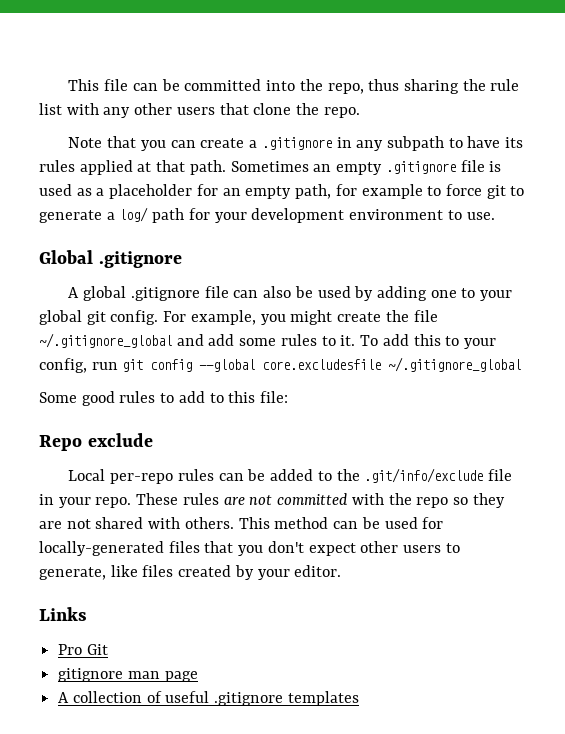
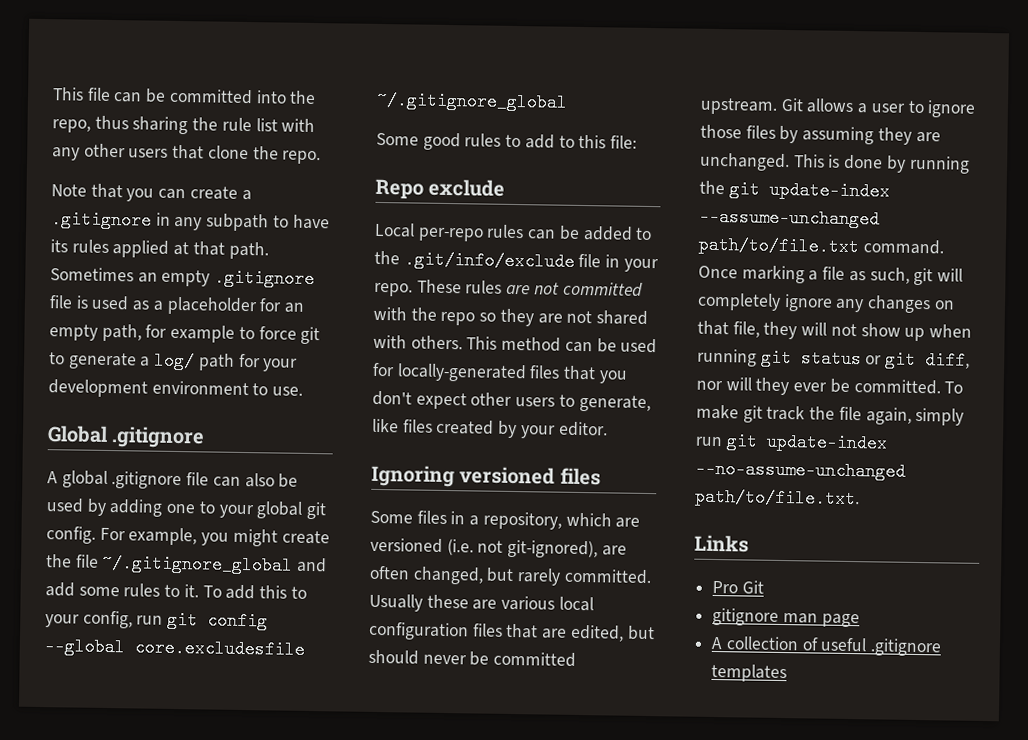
(342, 571) none -> [371,464,601,488] [370,510,641,530] [370,537,627,559] [369,565,652,586] [369,593,594,612] [368,621,655,642] [368,649,577,667] [700,97,977,118] [700,124,941,145] [699,152,970,174] [699,180,890,201] [699,207,880,229] [698,235,944,257] [698,265,964,286] [697,292,955,314] [697,320,973,342] [697,348,971,370] [696,377,964,396] [696,404,965,426] [695,432,888,453] [695,459,906,481] [695,487,860,509] // Ignoring versioned files // Some files in a repository, which are versioned (i.e. not git-ignored), are often changed, but rarely committed. Usually these are various local configuration files that are edited, but should never be committed upstream. Git allows a user to ignore those files by assuming they are unchanged. This is done by running the git update-index --assume-unchanged path/to/file.txt command. Once marking a file as such, git will completely ignore any changes on that file, they will not show up when running git status or git diff, nor will they ever be committed. To make git track the file again, simply run git update-index --no-assume-unchanged path/to/file.txt.

